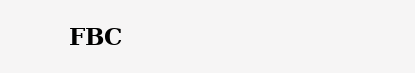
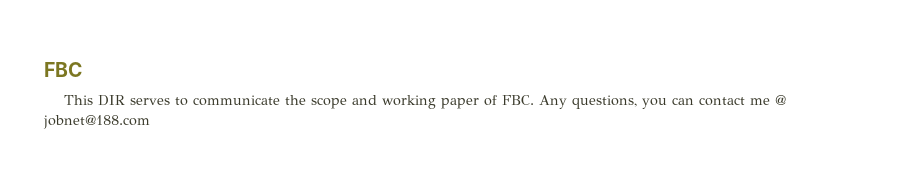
(122, 36) none -> [63,95,786,109] [43,115,150,129] // This DIR serves to communicate the scope and working paper of FBC. Any questions, you can contact me @ jobnet@188.com

